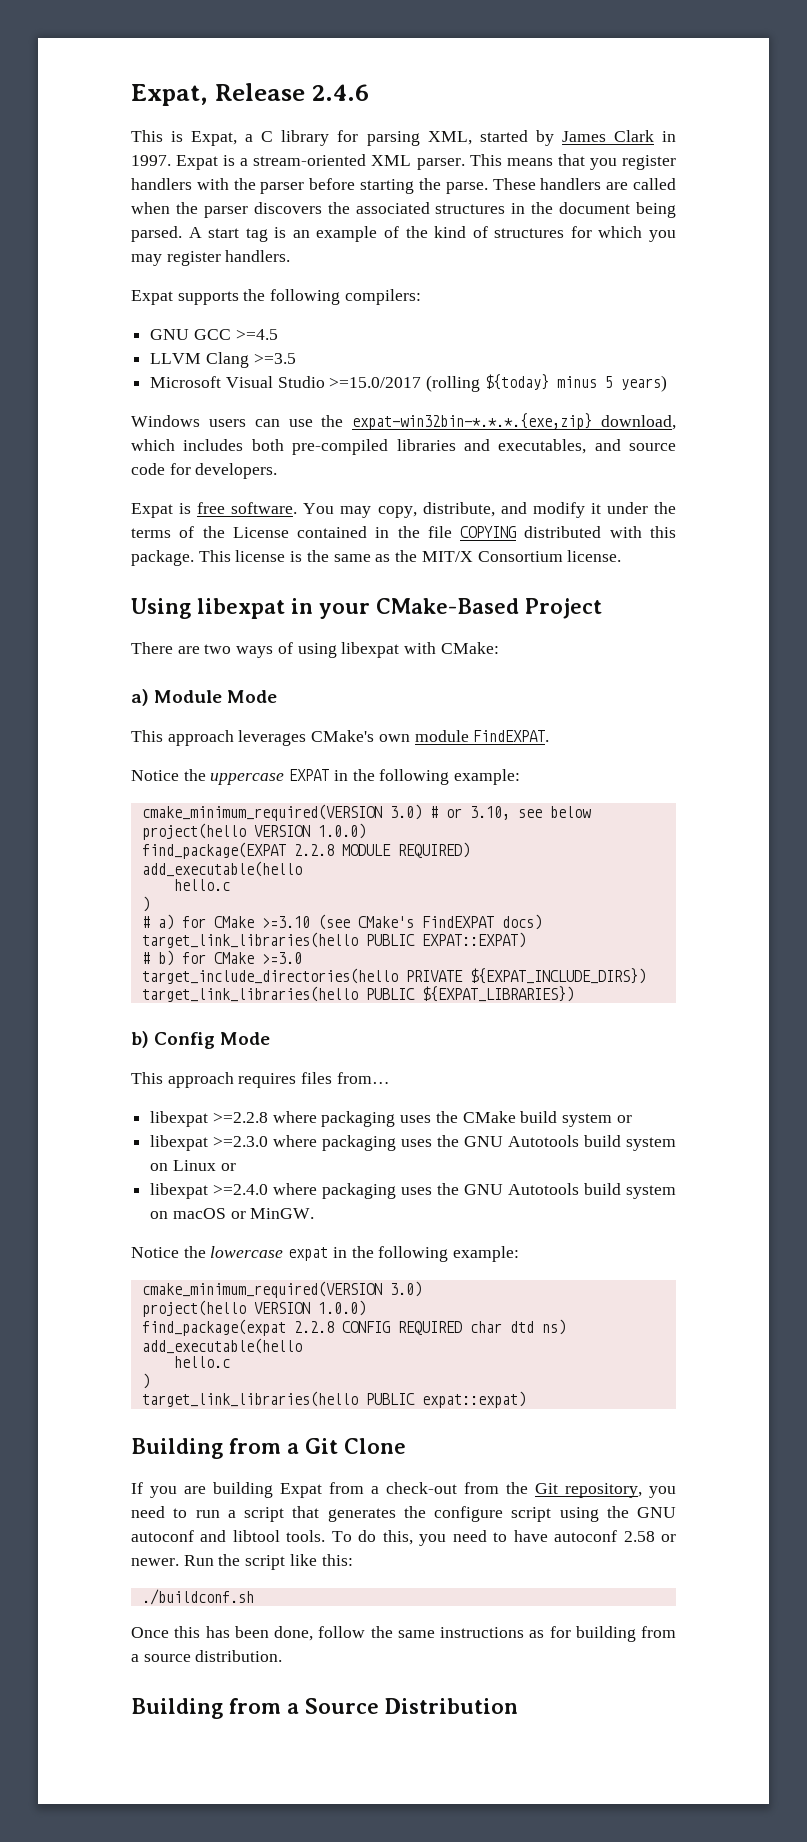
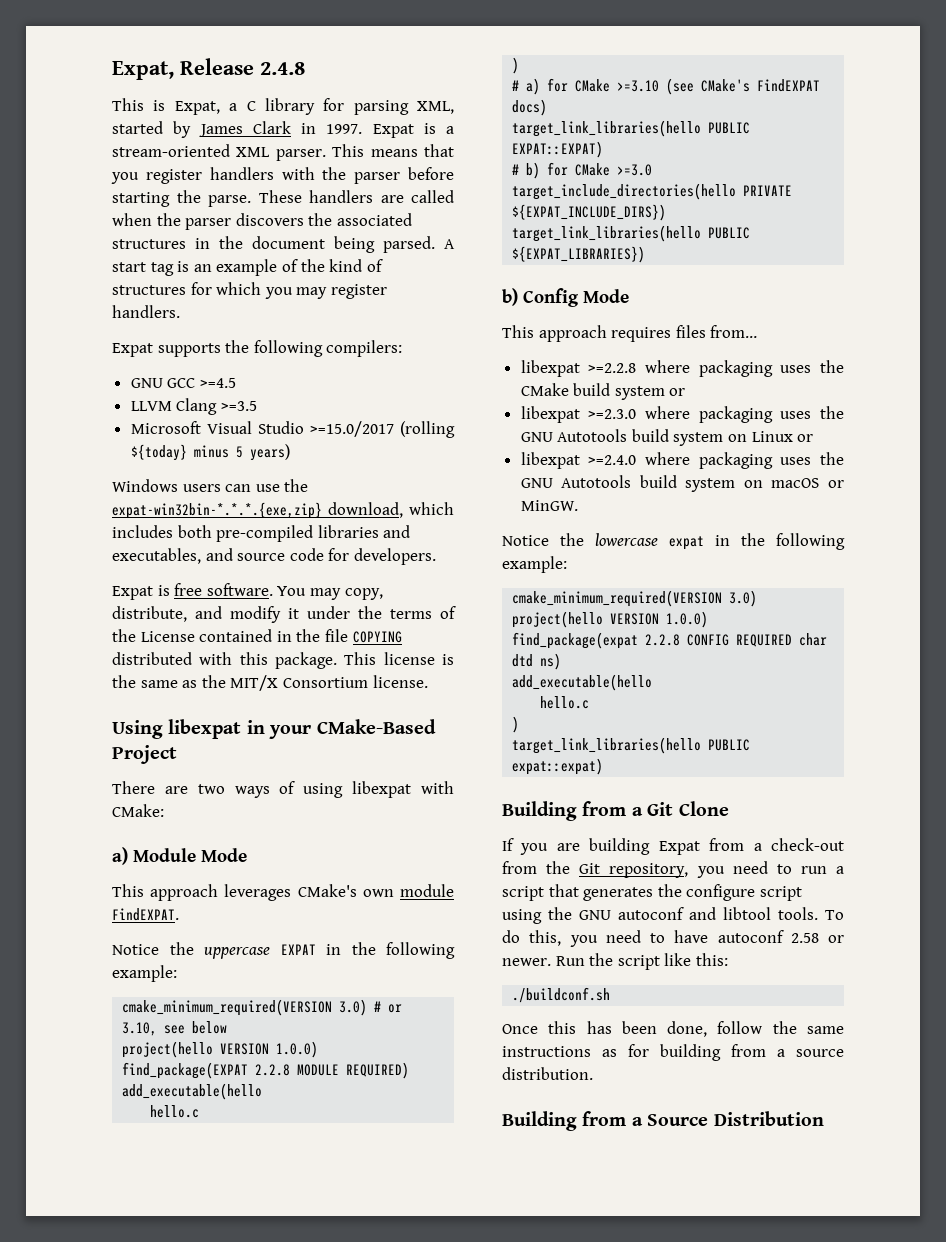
[311,84,369,101] 2.4.6 -> [260,62,305,75] 2.4.8

